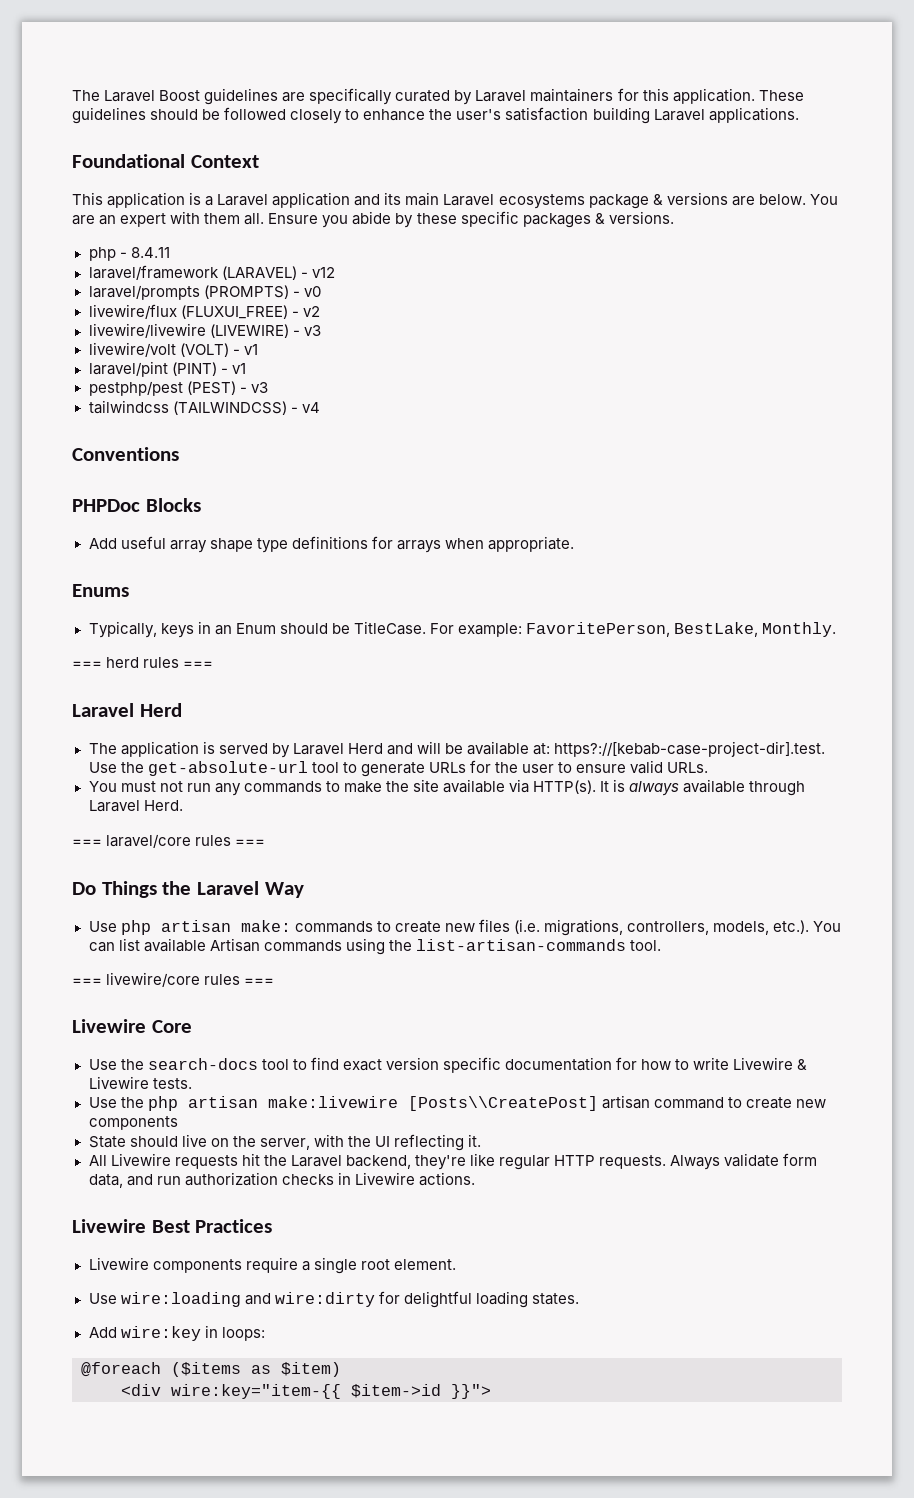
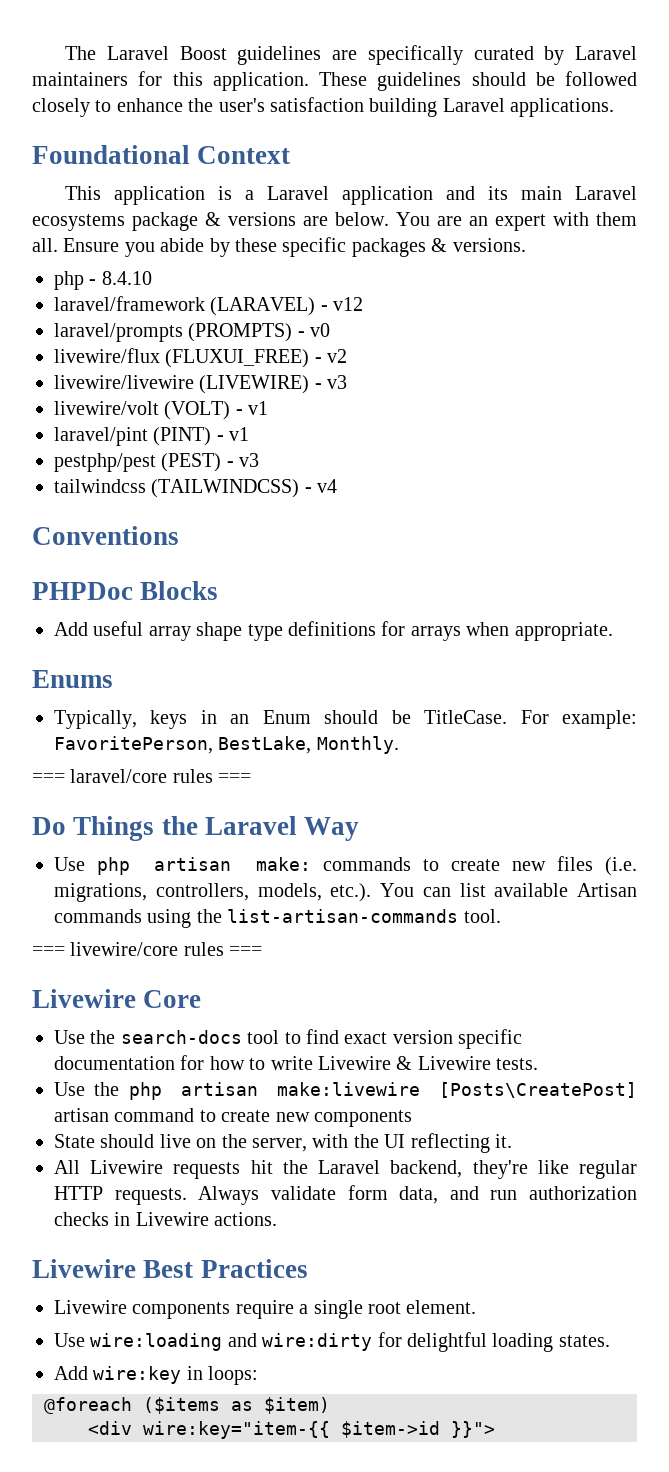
[130,247,170,258] 8.4.11 -> [101,271,152,285] 8.4.10
[72,657,214,668] [72,703,182,717] [88,741,826,758] [88,760,709,777] [88,779,806,796] [88,800,183,812] // === herd rules === // Laravel Herd // The application is served by Laravel Herd and will be available at: https?://[kebab-case-project-dir].test. Use the get-absolute-url tool to generate URLs for the user to ensure valid URLs. // You must not run any commands to make the site available via HTTP(s). It is always available through Laravel Herd. -> (399, 745) none
[407,1096,598,1111] [Posts\\CreatePost] -> [439,1082,637,1098] [Posts\CreatePost]

